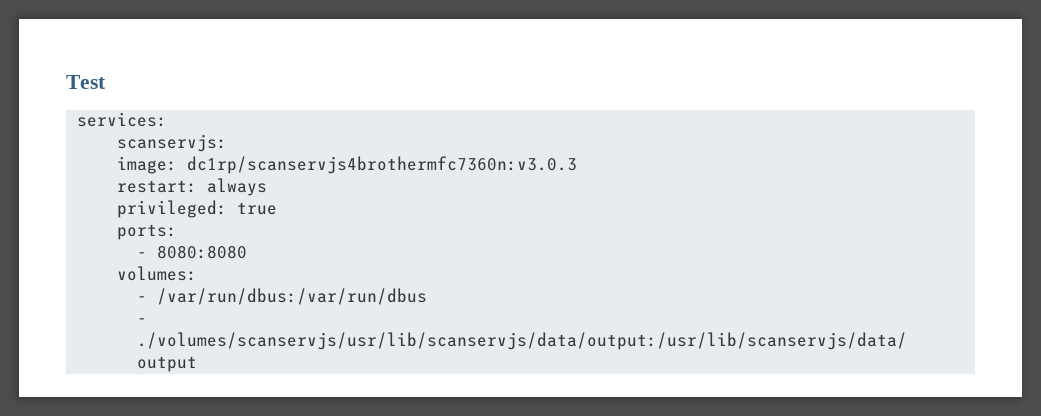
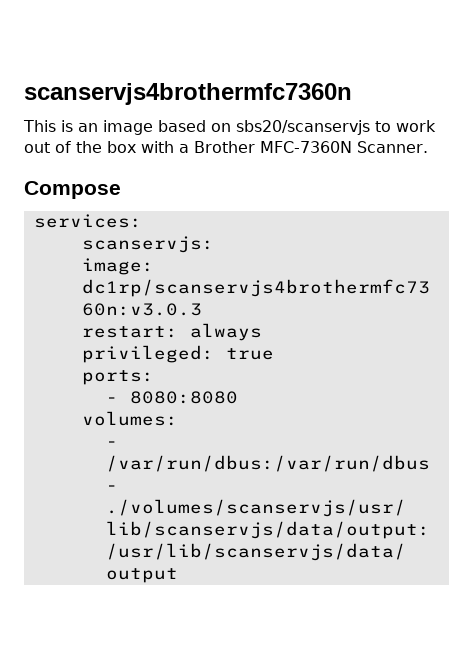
[66,75,106,89] Test -> [24,83,352,105] [23,120,436,135] [24,141,428,153] [24,181,121,199] scanservjs4brothermfc7360n // This is an image based on sbs20/scanservjs to work out of the box with a Brother MFC-7360N Scanner. // Compose

